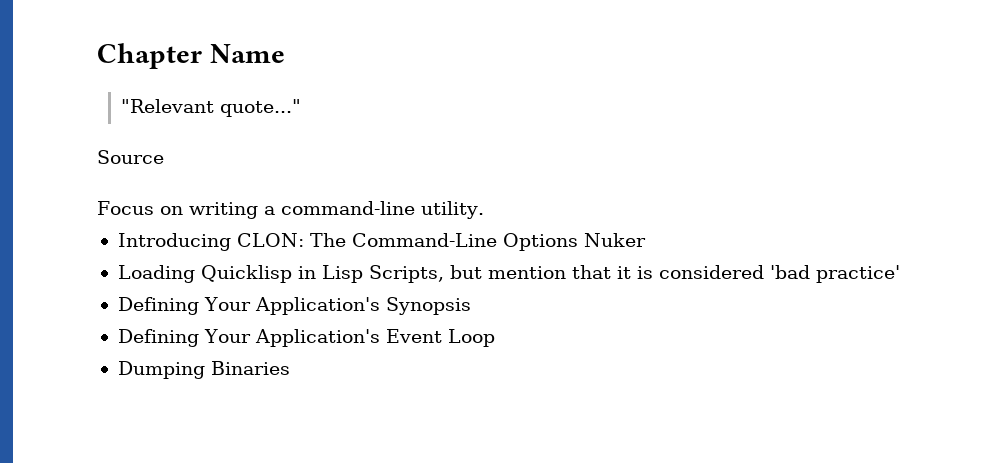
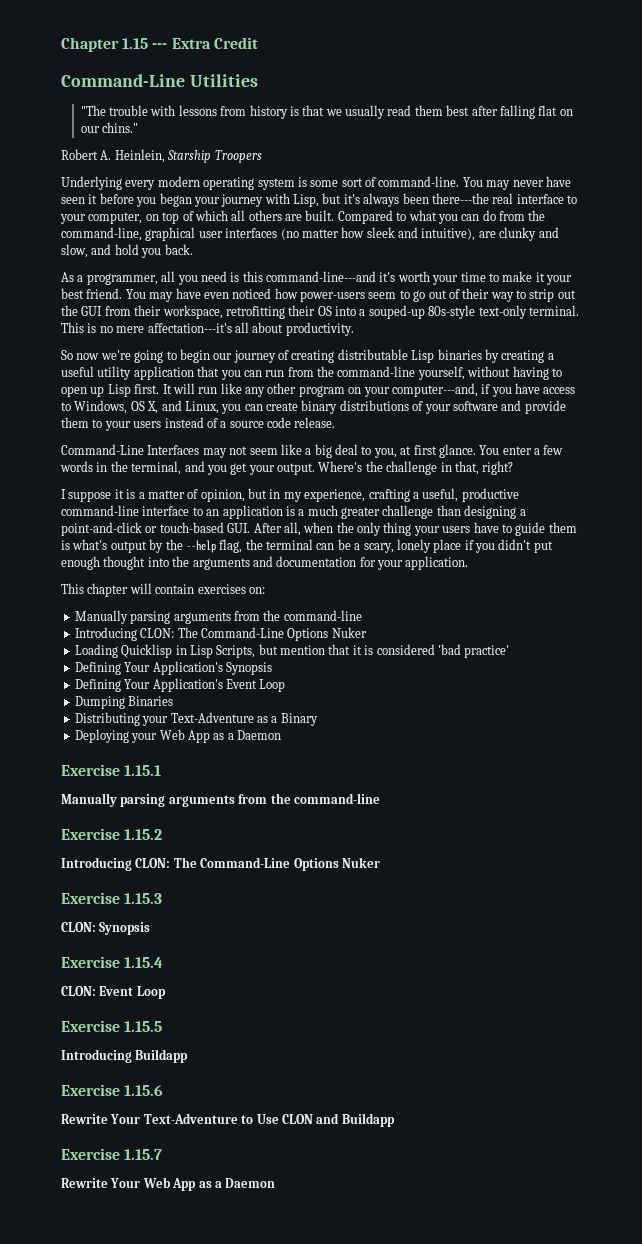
[209,44,285,63] [121,99,302,117] [97,150,164,164] [97,201,484,219] Name // "Relevant quote..." // Source // Focus on writing a command-line utility. -> [122,37,258,49] [61,74,258,87] [80,105,573,119] [80,122,139,133] [61,149,262,163] [61,176,571,190] [61,193,577,207] [60,210,546,224] [61,227,559,241] [61,244,193,258] [61,271,572,285] [61,288,576,302] [61,305,579,319] [61,322,354,336] [61,349,554,363] [61,366,562,380] [61,383,576,397] [61,400,566,414] [61,417,336,431] [61,444,564,458] [60,461,514,475] [61,488,519,502] [61,505,526,519] [61,522,577,536] [61,539,553,553] [61,556,469,570] [61,583,265,597] [74,610,362,624] 1.15 --- Extra Credit // Command-Line Utilities // "The trouble with lessons from history is that we usually read them best after falling flat on our chins." // Robert A. Heinlein, Starship Troopers // Underlying every modern operating system is some sort of command-line. You may never have seen it before you began your journey with Lisp, but it's always been there---the real interface to your computer, on top of which all others are built. Compared to what you can do from the command-line, graphical user interfaces (no matter how sleek and intuitive), are clunky and slow, and hold you back. // As a programmer, all you need is this command-line---and it's worth your time to make it your best friend. You may have even noticed how power-users seem to go out of their way to strip out the GUI from their workspace, retrofitting their OS into a souped-up 80s-style text-only terminal. This is no mere affectation---it's all about productivity. // So now we're going to begin our journey of creating distributable Lisp binaries by creating a useful utility application that you can run from the command-line yourself, without having to open up Lisp first. It will run like any other program on your computer---and, if you have access to Windows, OS X, and Linux, you can create binary distributions of your software and provide them to your users instead of a source code release. // Command-Line Interfaces may not seem like a big deal to you, at first glance. You enter a few words in the terminal, and you get your output. Where's the challenge in that, right? // I suppose it is a matter of opinion, but in my experience, crafting a useful, productive command-line interface to an application is a much greater challenge than designing a point-and-click or touch-based GUI. After all, when the only thing your users have to guide them is what's output by the --help flag, the terminal can be a scary, lonely place if you didn't put enough thought into the arguments and documentation for your application. // This chapter will contain exercises on: // Manually parsing arguments from the command-line
(290, 368) none -> [74,712,318,726] [74,729,281,743] [61,764,162,776] [61,793,380,807] [61,828,163,840] [61,857,380,871] [61,892,163,904] [61,922,151,935] [61,956,164,968] [61,986,166,999] [61,1020,163,1032] [61,1049,189,1063] [61,1084,164,1096] [61,1113,395,1127] [61,1148,163,1160] [61,1177,276,1191] // Distributing your Text-Adventure as a Binary // Deploying your Web App as a Daemon // Exercise 1.15.1 // Manually parsing arguments from the command-line // Exercise 1.15.2 // Introducing CLON: The Command-Line Options Nuker // Exercise 1.15.3 // CLON: Synopsis // Exercise 1.15.4 // CLON: Event Loop // Exercise 1.15.5 // Introducing Buildapp // Exercise 1.15.6 // Rewrite Your Text-Adventure to Use CLON and Buildapp // Exercise 1.15.7 // Rewrite Your Web App as a Daemon

